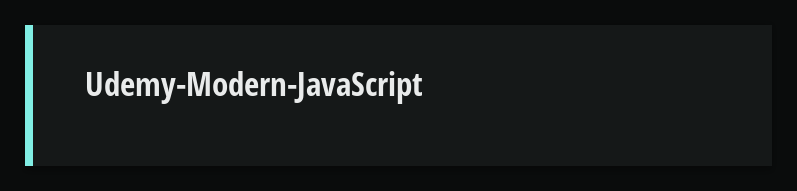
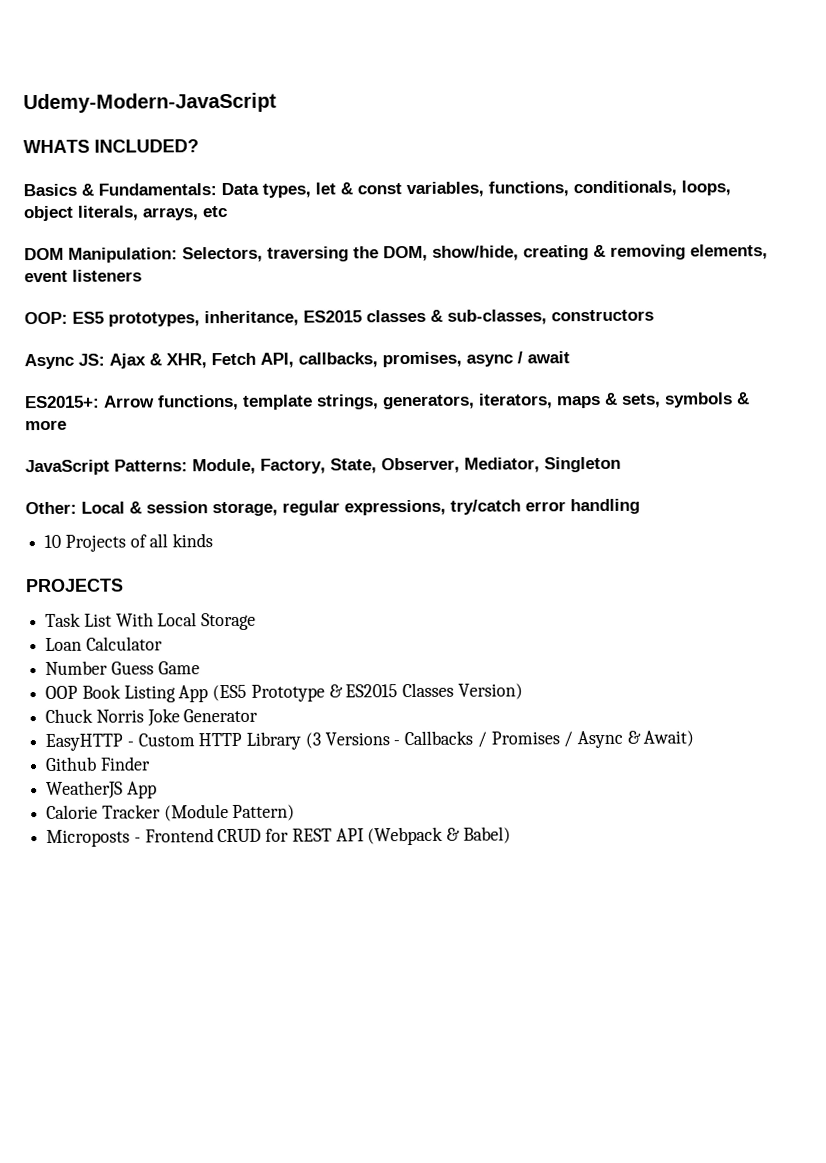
(423, 87) none -> [23,139,199,154] [23,180,731,198] [23,205,228,222] [24,244,768,263] [24,269,142,283] [24,309,654,327] [24,351,570,370] [24,392,750,411] [25,419,67,431] [25,456,621,476] [25,498,640,517] [44,533,214,552] [25,578,124,593] [45,612,257,631] [45,636,163,651] [45,660,200,675] [45,682,523,703] [45,708,259,727] [45,730,695,751] [45,756,151,771] [46,780,157,799] [46,804,296,822] [46,826,511,847] // WHATS INCLUDED? // Basics & Fundamentals: Data types, let & const variables, functions, conditionals, loops, object literals, arrays, etc // DOM Manipulation: Selectors, traversing the DOM, show/hide, creating & removing elements, event listeners // OOP: ES5 prototypes, inheritance, ES2015 classes & sub-classes, constructors // Async JS: Ajax & XHR, Fetch API, callbacks, promises, async / await // ES2015+: Arrow functions, template strings, generators, iterators, maps & sets, symbols & more // JavaScript Patterns: Module, Factory, State, Observer, Mediator, Singleton // Other: Local & session storage, regular expressions, try/catch error handling // 10 Projects of all kinds // PROJECTS // Task List With Local Storage // Loan Calculator // Number Guess Game // OOP Book Listing App (ES5 Prototype & ES2015 Classes Version) // Chuck Norris Joke Generator // EasyHTTP - Custom HTTP Library (3 Versions - Callbacks / Promises / Async & Await) // Github Finder // WeatherJS App // Calorie Tracker (Module Pattern) // Microposts - Frontend CRUD for REST API (Webpack & Babel)

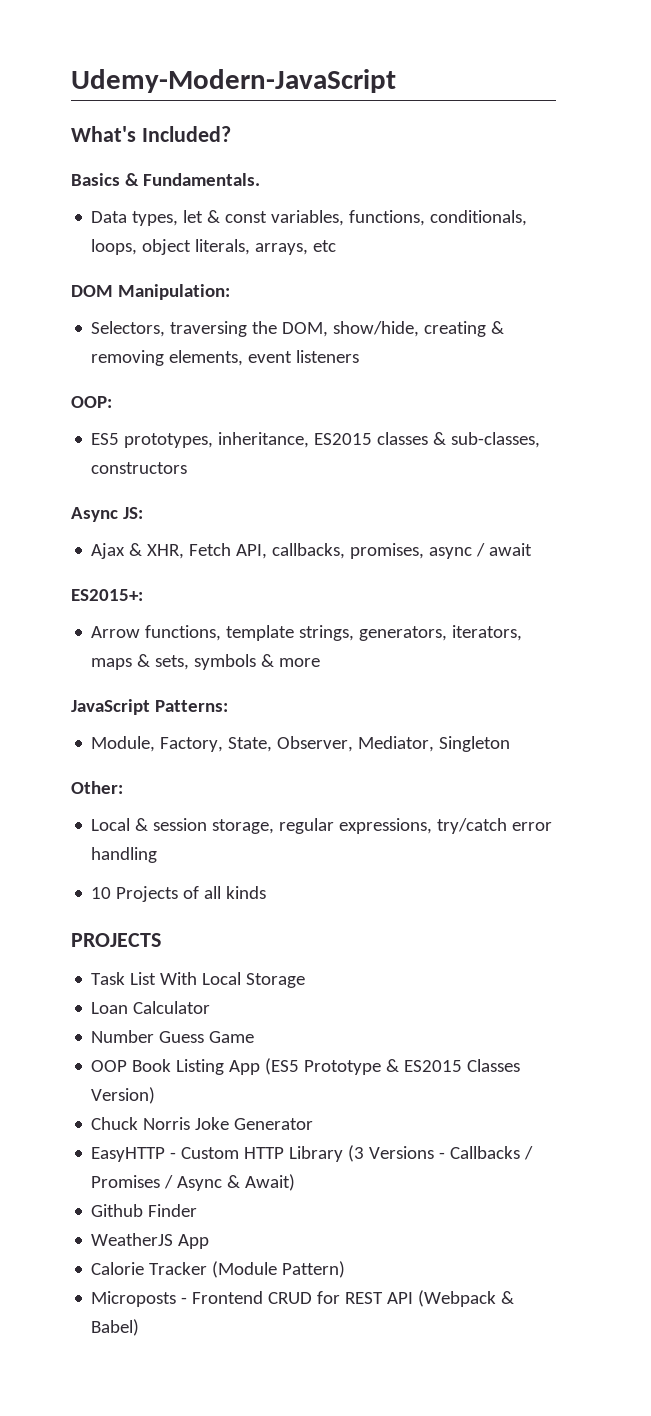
[23,139,199,154] WHATS INCLUDED? -> [71,126,231,142] What's Included?
[98,183,217,196] Fundamentals: -> [142,173,260,186] Fundamentals. //
(178, 255) none -> (230, 292) //
(68, 318) none -> (112, 402) //
(105, 359) none -> (143, 513) //
(100, 402) none -> (143, 595) //
(188, 465) none -> (228, 706) //
(77, 508) none -> (123, 787) //

